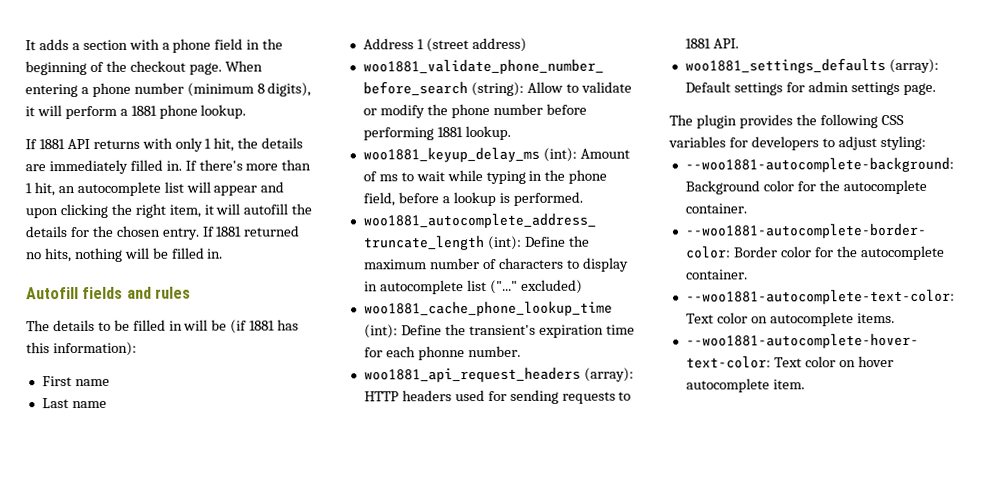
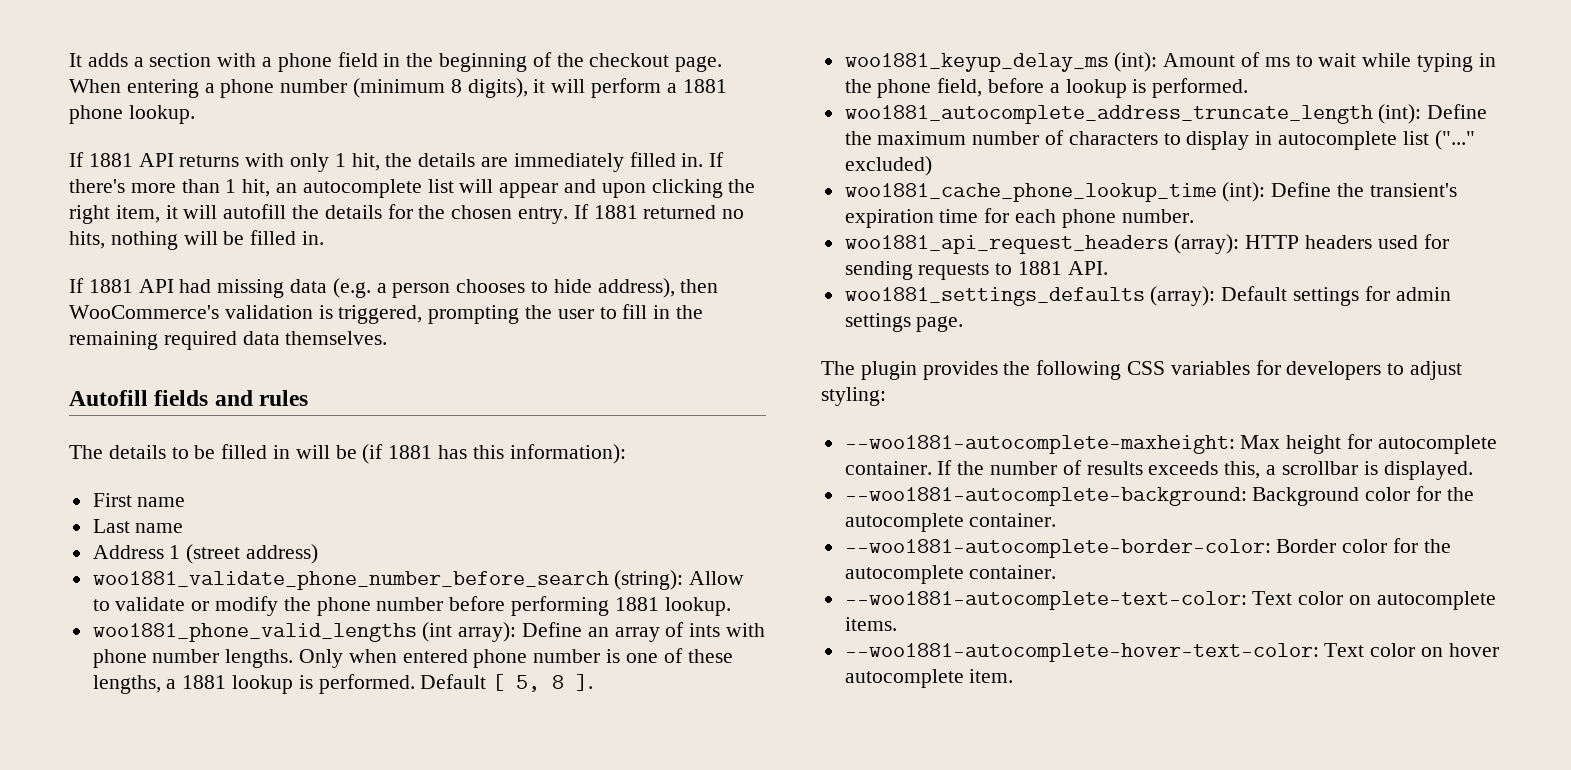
(224, 253) none -> [69,278,719,298] [69,304,704,324] [69,331,388,350] // If 1881 API had missing data (e.g. a person chooses to hide address), then WooCommerce's validation is triggered, prompting the user to fill in the remaining required data themselves.
(511, 133) none -> [92,622,766,642] [92,648,733,668] [92,674,594,694] // woo1881_phone_valid_lengths (int array): Define an array of ints with phone number lengths. Only when entered phone number is one of these lengths, a 1881 lookup is performed. Default [ 5, 8 ].
[417,346,465,361] phonne -> [1061,209,1116,228] phone
(926, 143) none -> [844,434,1497,454] [844,460,1473,480] // --woo1881-autocomplete-maxheight: Max height for autocomplete container. If the number of results exceeds this, a scrollbar is displayed.

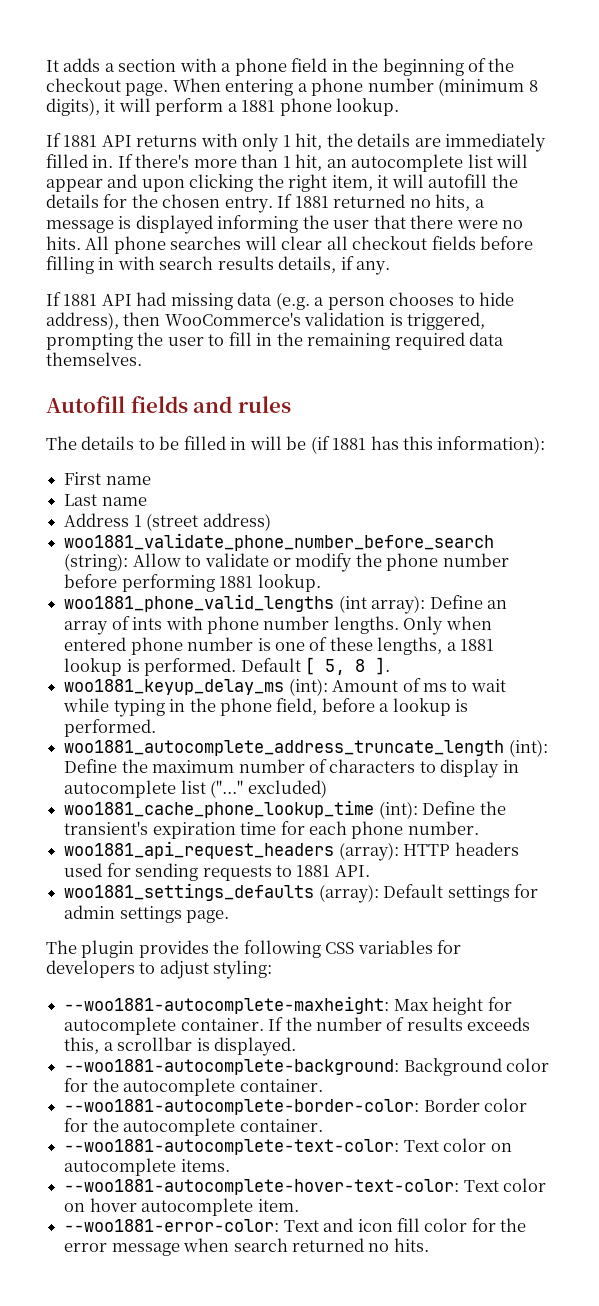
[110,230,325,250] nothing will be filled in. -> [474,199,485,208] [46,215,524,234] [46,236,534,254] [46,256,391,275] a message is displayed informing the user that there were no hits. All phone searches will clear all checkout fields before filling in with search results details, if any.
(1014, 676) none -> [64,1218,527,1232] [64,1238,429,1256] // --woo1881-error-color: Text and icon fill color for the error message when search returned no hits.

